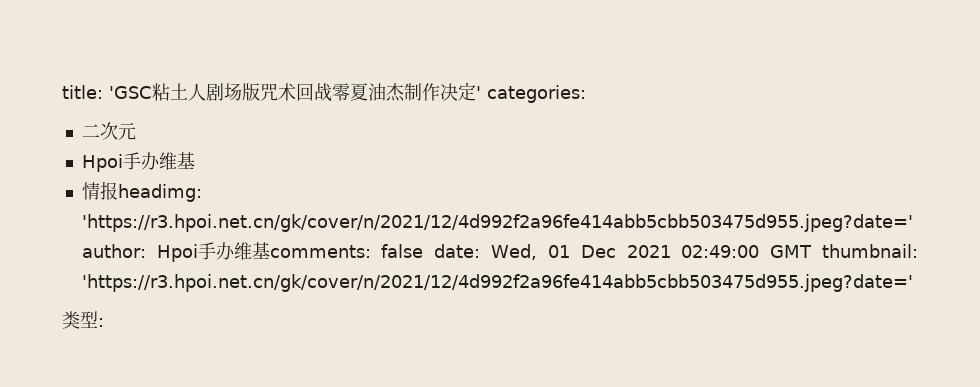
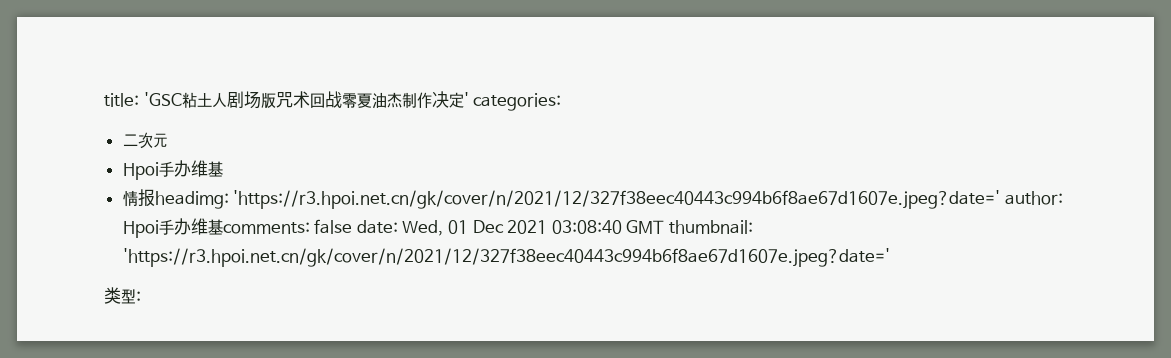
[81,214,913,232] 'https://r3.hpoi.net.cn/gk/cover/n/2021/12/4d992f2a96fe414abb5cbb503475d955.jpeg?date=' -> [233,190,1001,209] 'https://r3.hpoi.net.cn/gk/cover/n/2021/12/327f38eec40443c994b6f8ae67d1607e.jpeg?date='
[681,245,760,258] 02:49:00 -> [551,220,622,234] 03:08:40
[81,274,913,292] 'https://r3.hpoi.net.cn/gk/cover/n/2021/12/4d992f2a96fe414abb5cbb503475d955.jpeg?date=' -> [122,248,890,267] 'https://r3.hpoi.net.cn/gk/cover/n/2021/12/327f38eec40443c994b6f8ae67d1607e.jpeg?date='

